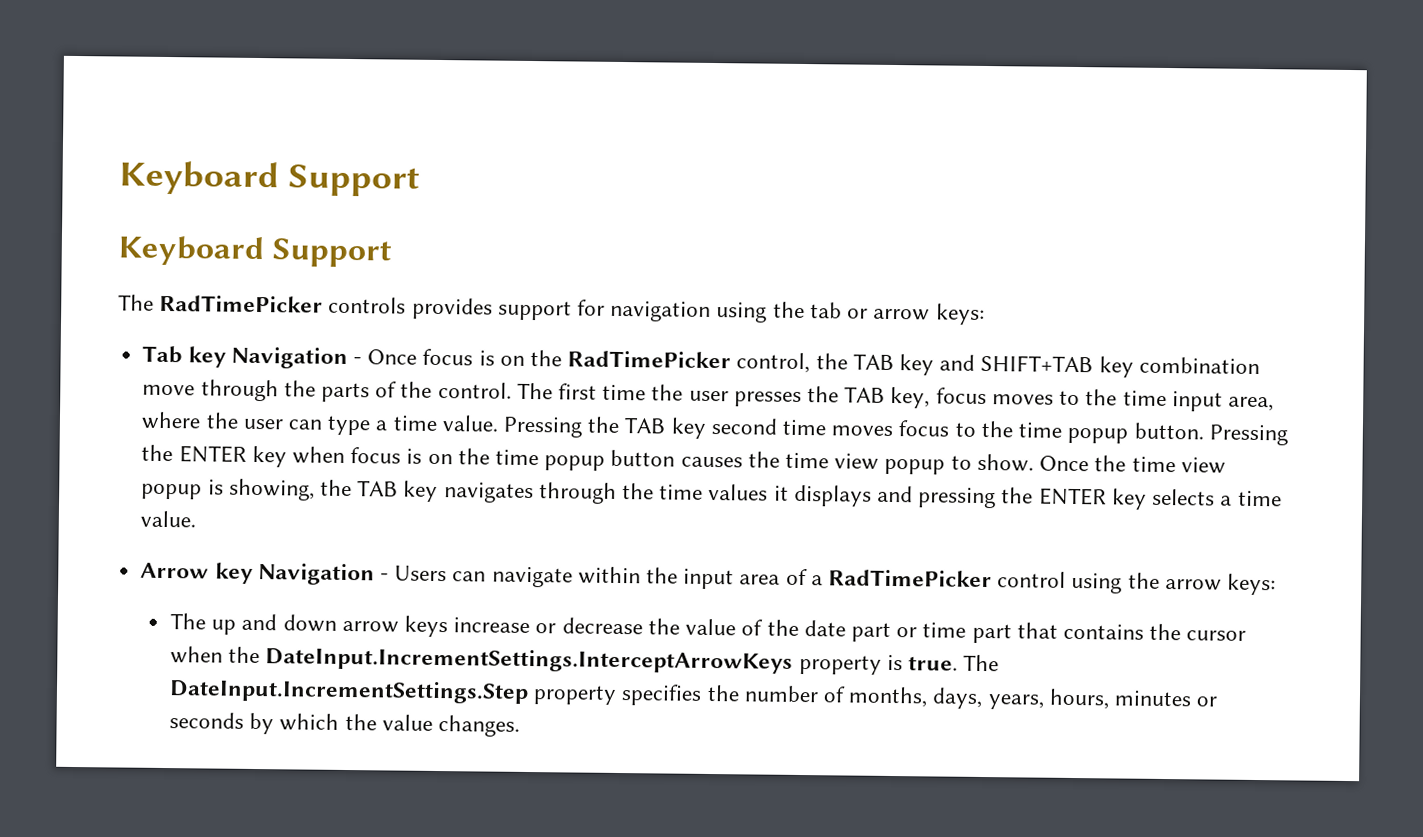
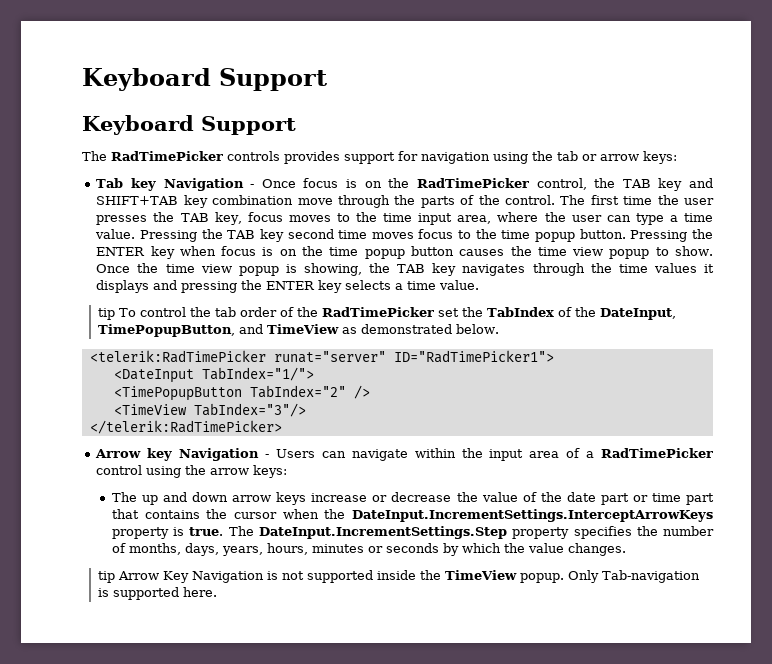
(197, 519) none -> [97,307,676,320] [97,324,499,337] [89,350,554,363] [113,367,314,383] [113,385,370,401] [113,403,306,417] [89,420,282,434] // tip To control the tab order of the RadTimePicker set the TabIndex of the DateInput, TimePopupButton, and TimeView as demonstrated below. // <telerik:RadTimePicker runat="server" ID="RadTimePicker1"> // <DateInput TabIndex="1/"> // <TimePopupButton TabIndex="2" /> // <TimeView TabIndex="3"/> // </telerik:RadTimePicker>
(521, 726) none -> [97,570,700,583] [97,587,217,600] // tip Arrow Key Navigation is not supported inside the TimeView popup. Only Tab-navigation is supported here.

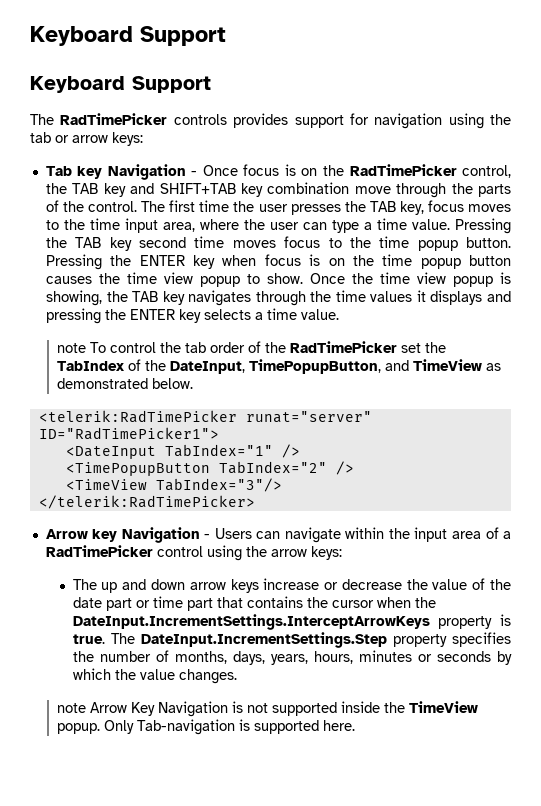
[97,308,115,320] tip -> [56,343,86,353] note
[201,367,314,381] TabIndex="1/"> -> [164,444,300,458] TabIndex="1" />
[97,571,115,583] tip -> [56,703,86,713] note

